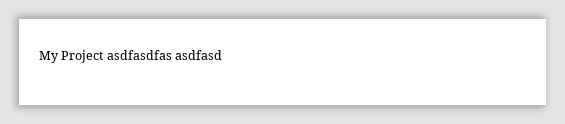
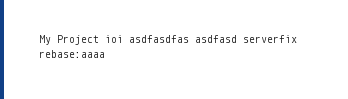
(105, 56) none -> [105,35,123,43] ioi
(223, 55) none -> [243,35,297,43] [39,50,105,58] serverfix rebase:aaaa

